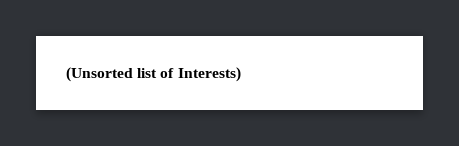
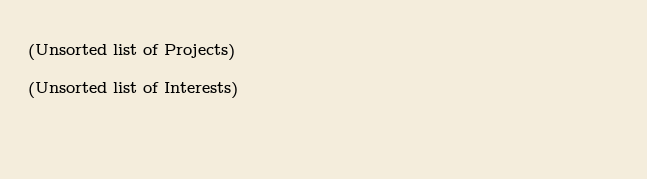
[66,67,175,82] (Unsorted list of -> [28,44,235,61] [28,82,159,98] (Unsorted list of Projects) // (Unsorted list of

